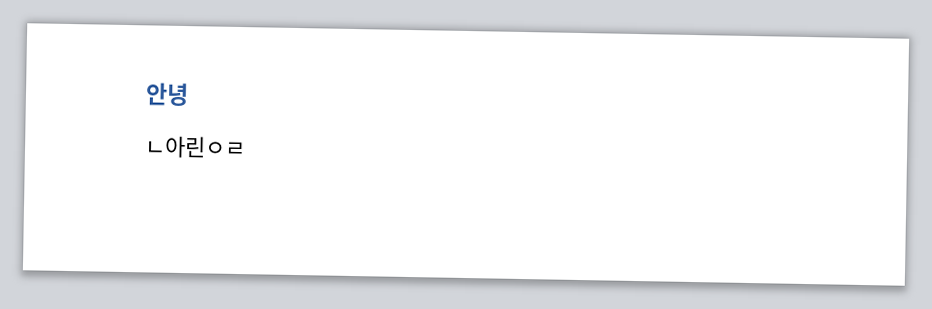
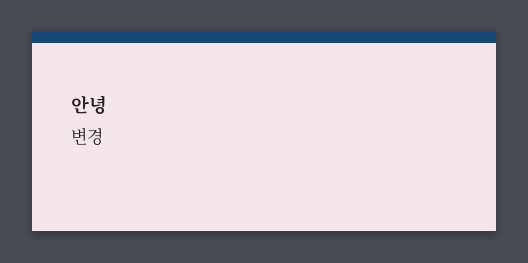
[144,135,246,160] ㄴ아린ㅇㄹ -> [71,127,103,145] 변경

